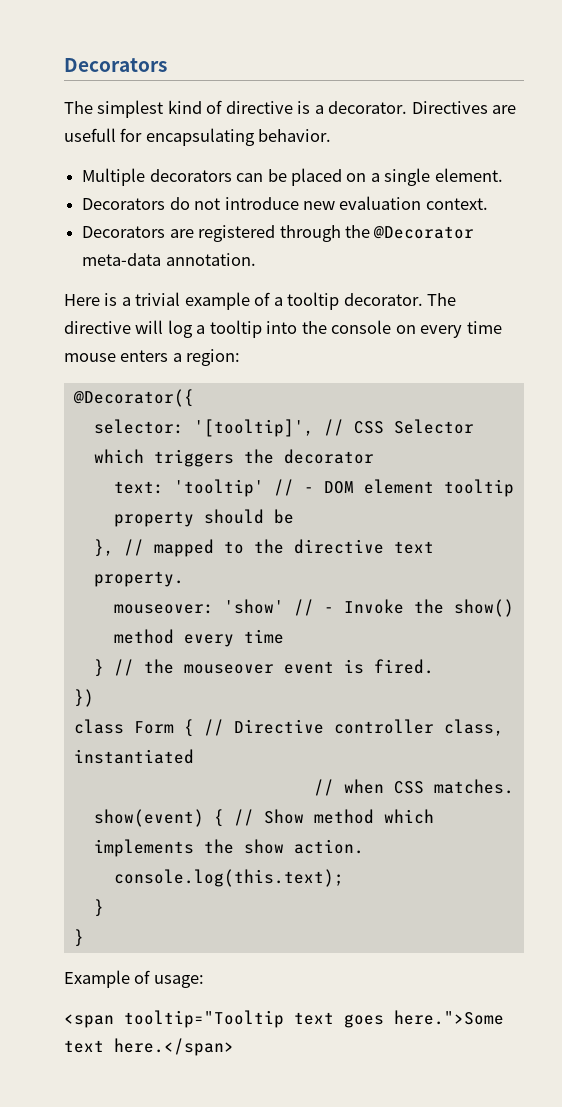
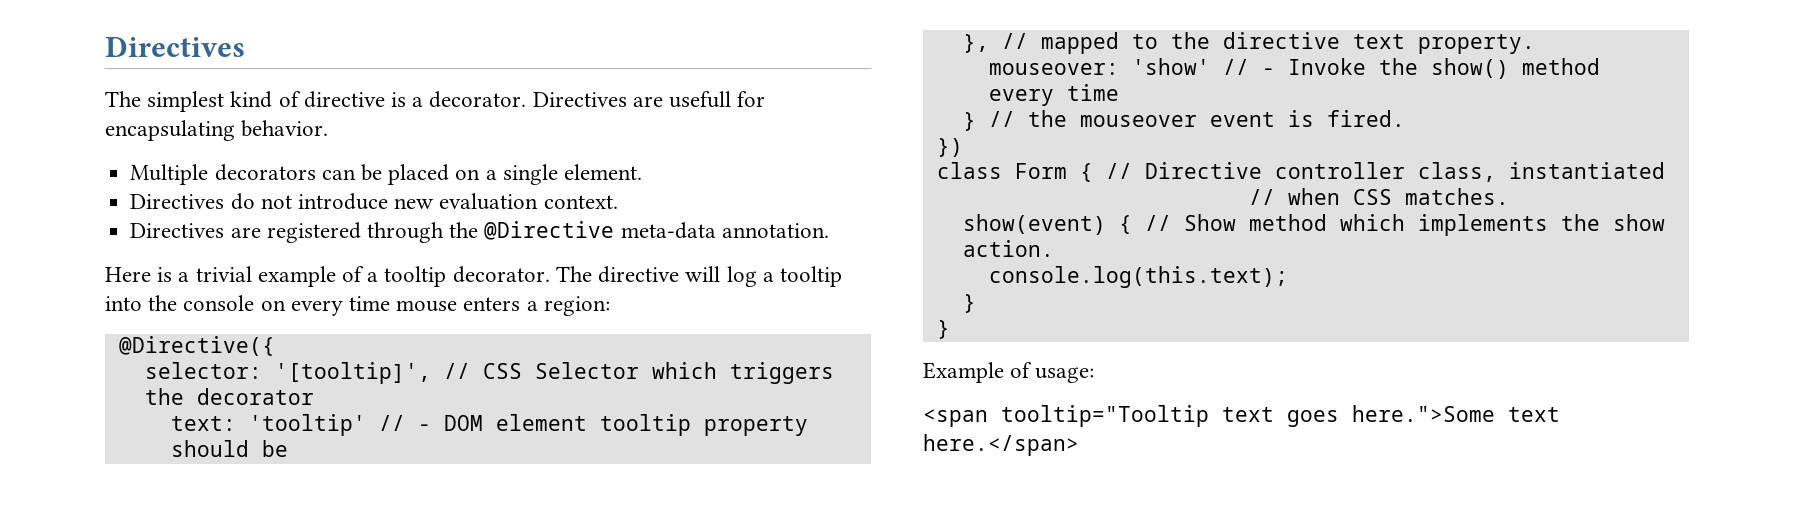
[64,58,167,72] Decorators -> [105,36,245,57] Directives
[82,198,166,210] Decorators -> [130,194,225,209] Directives
[82,226,166,238] Decorators -> [130,223,225,238] Directives
[373,226,475,239] @Decorator -> [484,221,615,240] @Directive
[72,389,194,407] @Decorator({ -> [118,336,275,356] @Directive({

